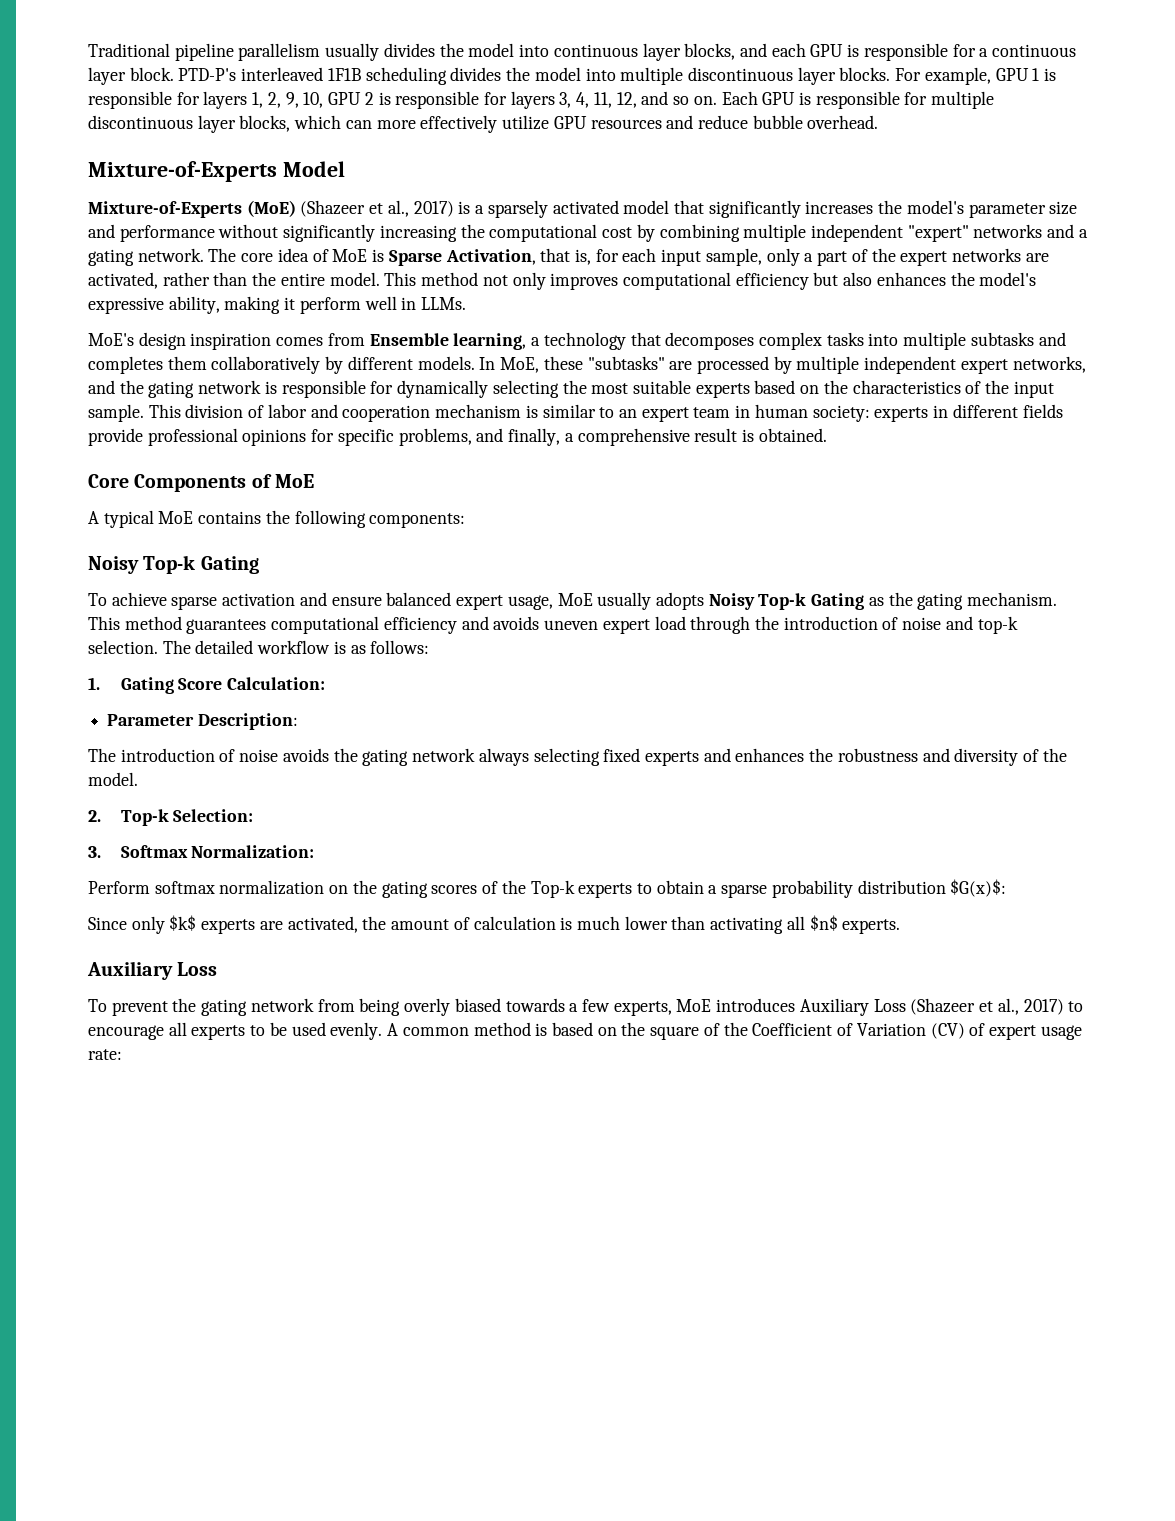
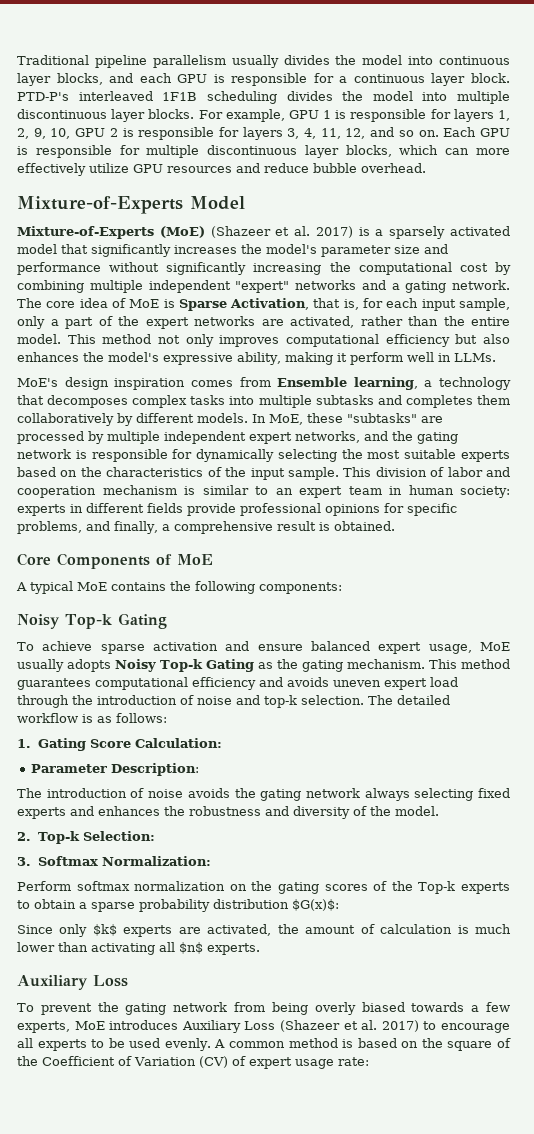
[387,200,409,217] al., -> [294,226,311,236] al.
[997,998,1019,1015] al., -> [361,1020,378,1030] al.

